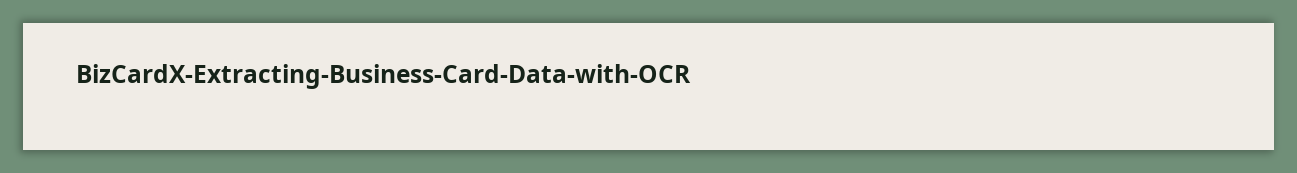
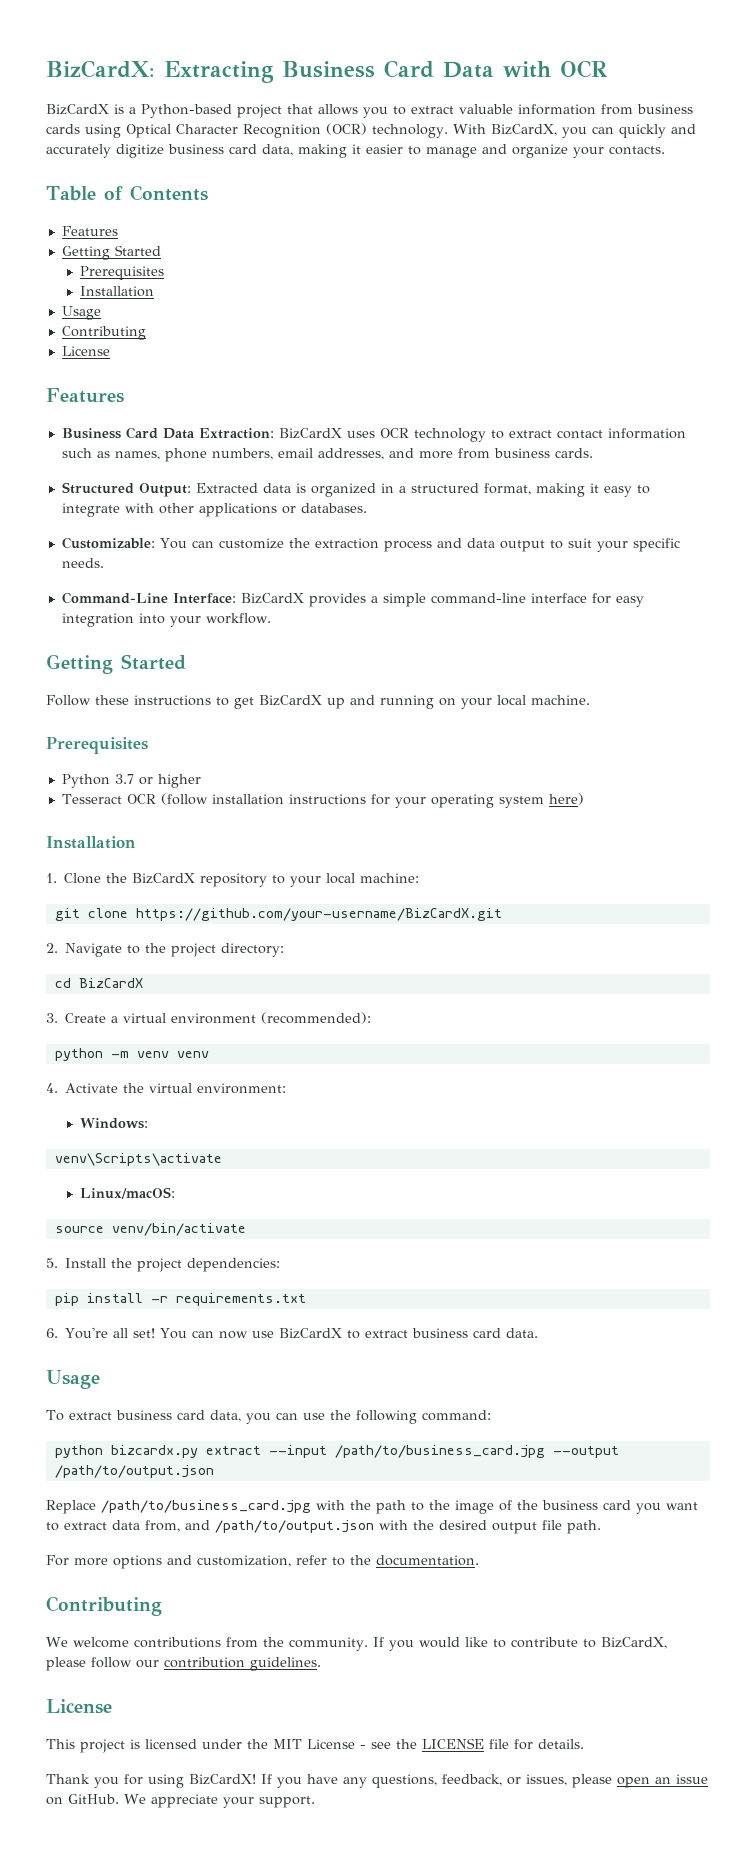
[76,64,691,89] BizCardX-Extracting-Business-Card-Data-with-OCR -> [46,60,607,83] [46,104,693,118] [46,123,696,138] [46,144,665,158] [46,185,208,201] [61,226,118,236] [61,245,161,260] [79,266,164,280] [79,286,154,297] [61,306,101,320] [61,326,146,340] [61,346,110,356] [46,388,124,403] [61,427,686,442] [61,448,593,462] [61,482,650,497] [61,503,367,517] [61,537,680,552] [61,558,104,568] [61,592,644,607] [61,613,271,627] [46,654,186,674] [46,695,590,709] [46,737,148,754] [61,774,201,788] [61,793,584,808] [46,836,136,849] [46,873,420,887] [54,908,502,921] [46,943,285,957] [54,978,143,988] [46,1012,372,1024] [54,1048,209,1061] [46,1083,287,1094] [79,1118,148,1129] [54,1153,222,1166] [79,1187,175,1199] [54,1223,246,1236] [46,1258,281,1272] [54,1293,306,1306] [46,1327,539,1339] [46,1370,100,1389] [46,1410,491,1424] [54,1445,619,1458] [54,1465,214,1478] [46,1500,698,1514] [46,1520,601,1534] [46,1555,479,1569] [46,1596,162,1616] [46,1637,667,1651] [46,1657,321,1671] [46,1699,112,1714] [46,1738,584,1753] [46,1774,708,1788] [46,1794,315,1808] BizCardX: Extracting Business Card Data with OCR // BizCardX is a Python-based project that allows you to extract valuable information from business cards using Optical Character Recognition (OCR) technology. With BizCardX, you can quickly and accurately digitize business card data, making it easier to manage and organize your contacts. // Table of Contents // Features // Getting Started // Prerequisites // Installation // Usage // Contributing // License // Features // Business Card Data Extraction: BizCardX uses OCR technology to extract contact information such as names, phone numbers, email addresses, and more from business cards. // Structured Output: Extracted data is organized in a structured format, making it easy to integrate with other applications or databases. // Customizable: You can customize the extraction process and data output to suit your specific needs. // Command-Line Interface: BizCardX provides a simple command-line interface for easy integration into your workflow. // Getting Started // Follow these instructions to get BizCardX up and running on your local machine. // Prerequisites // Python 3.7 or higher // Tesseract OCR (follow installation instructions for your operating system here) // Installation // 1. Clone the BizCardX repository to your local machine: // git clone https://github.com/your-username/BizCardX.git // 2. Navigate to the project directory: // cd BizCardX // 3. Create a virtual environment (recommended): // python -m venv venv // 4. Activate the virtual environment: // Windows: // venv\Scripts\activate // Linux/macOS: // source venv/bin/activate // 5. Install the project dependencies: // pip install -r requirements.txt // 6. You're all set! You can now use BizCardX to extract business card data. // Usage // To extract business card data, you can use the following command: // python bizcardx.py extract --input /path/to/business_card.jpg --output /path/to/output.json // Replace /path/to/business_card.jpg with the path to the image of the business card you want to extract data from, and /path/to/output.json with the desired output file path. // For more options and customization, refer to the documentation. // Contributing // We welcome contributions from the community. If you would like to contribute to BizCardX, please follow our contribution guidelines. // License // This project is licensed under the MIT License - see the LICENSE file for details. // Thank you for using BizCardX! If you have any questions, feedback, or issues, please open an issue on GitHub. We appreciate your support.

